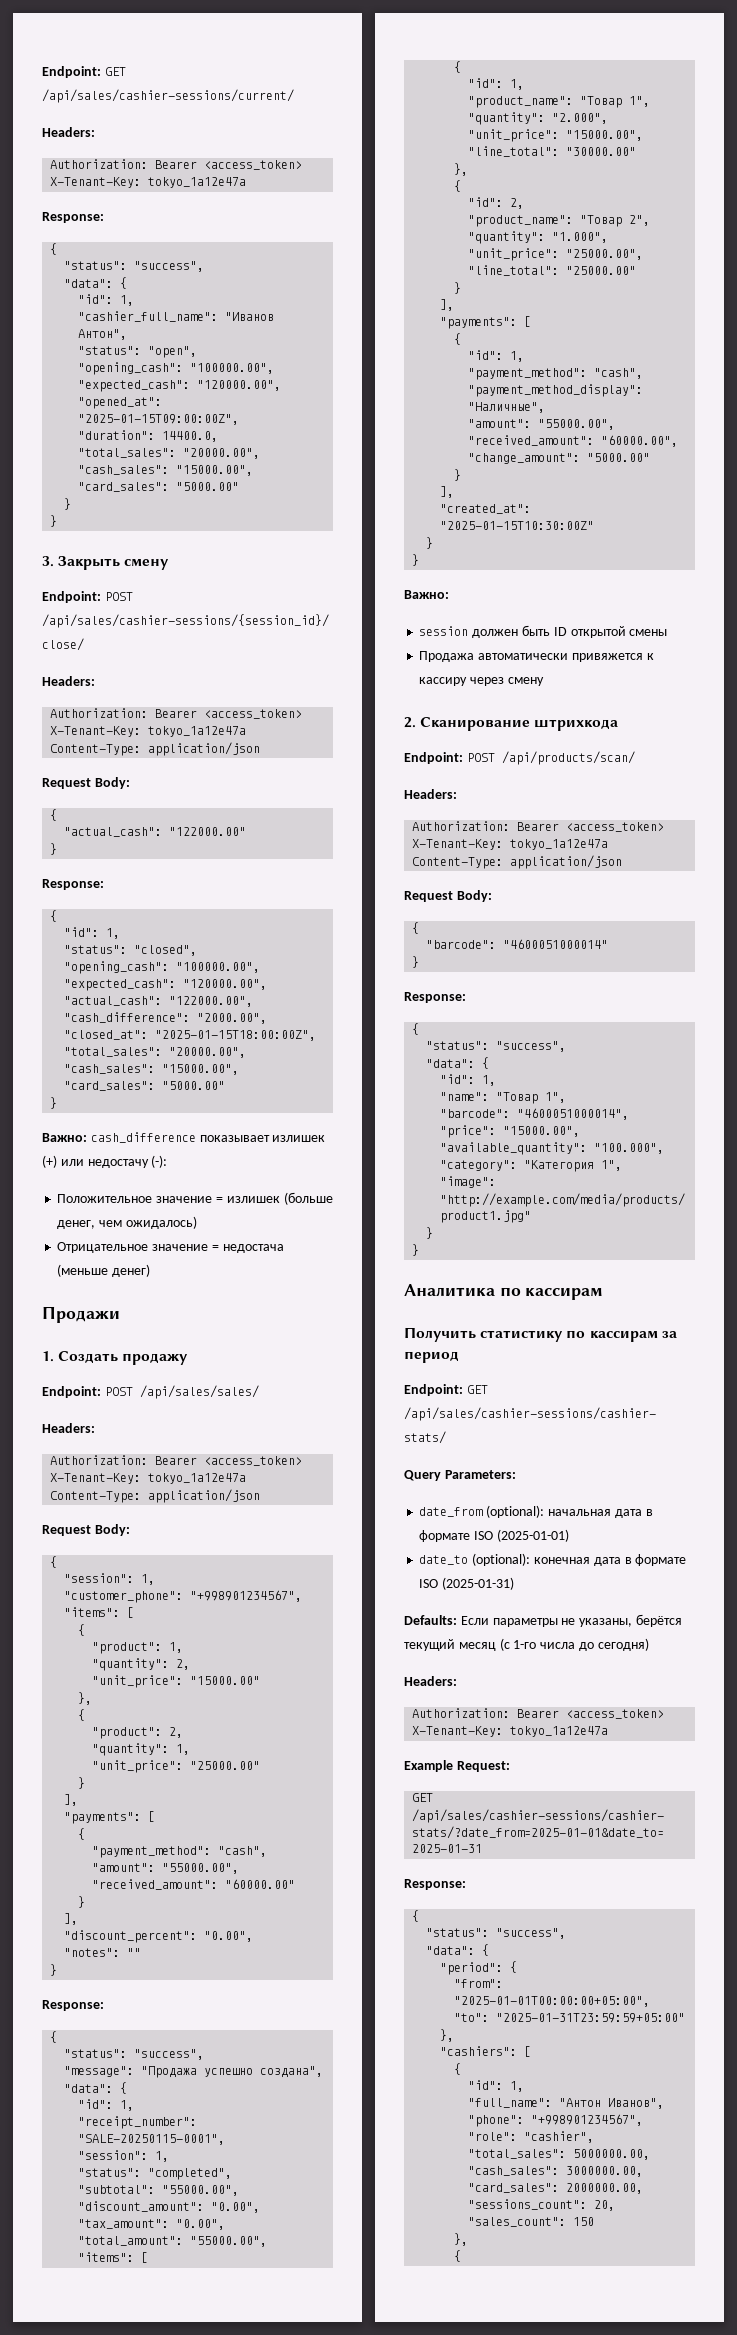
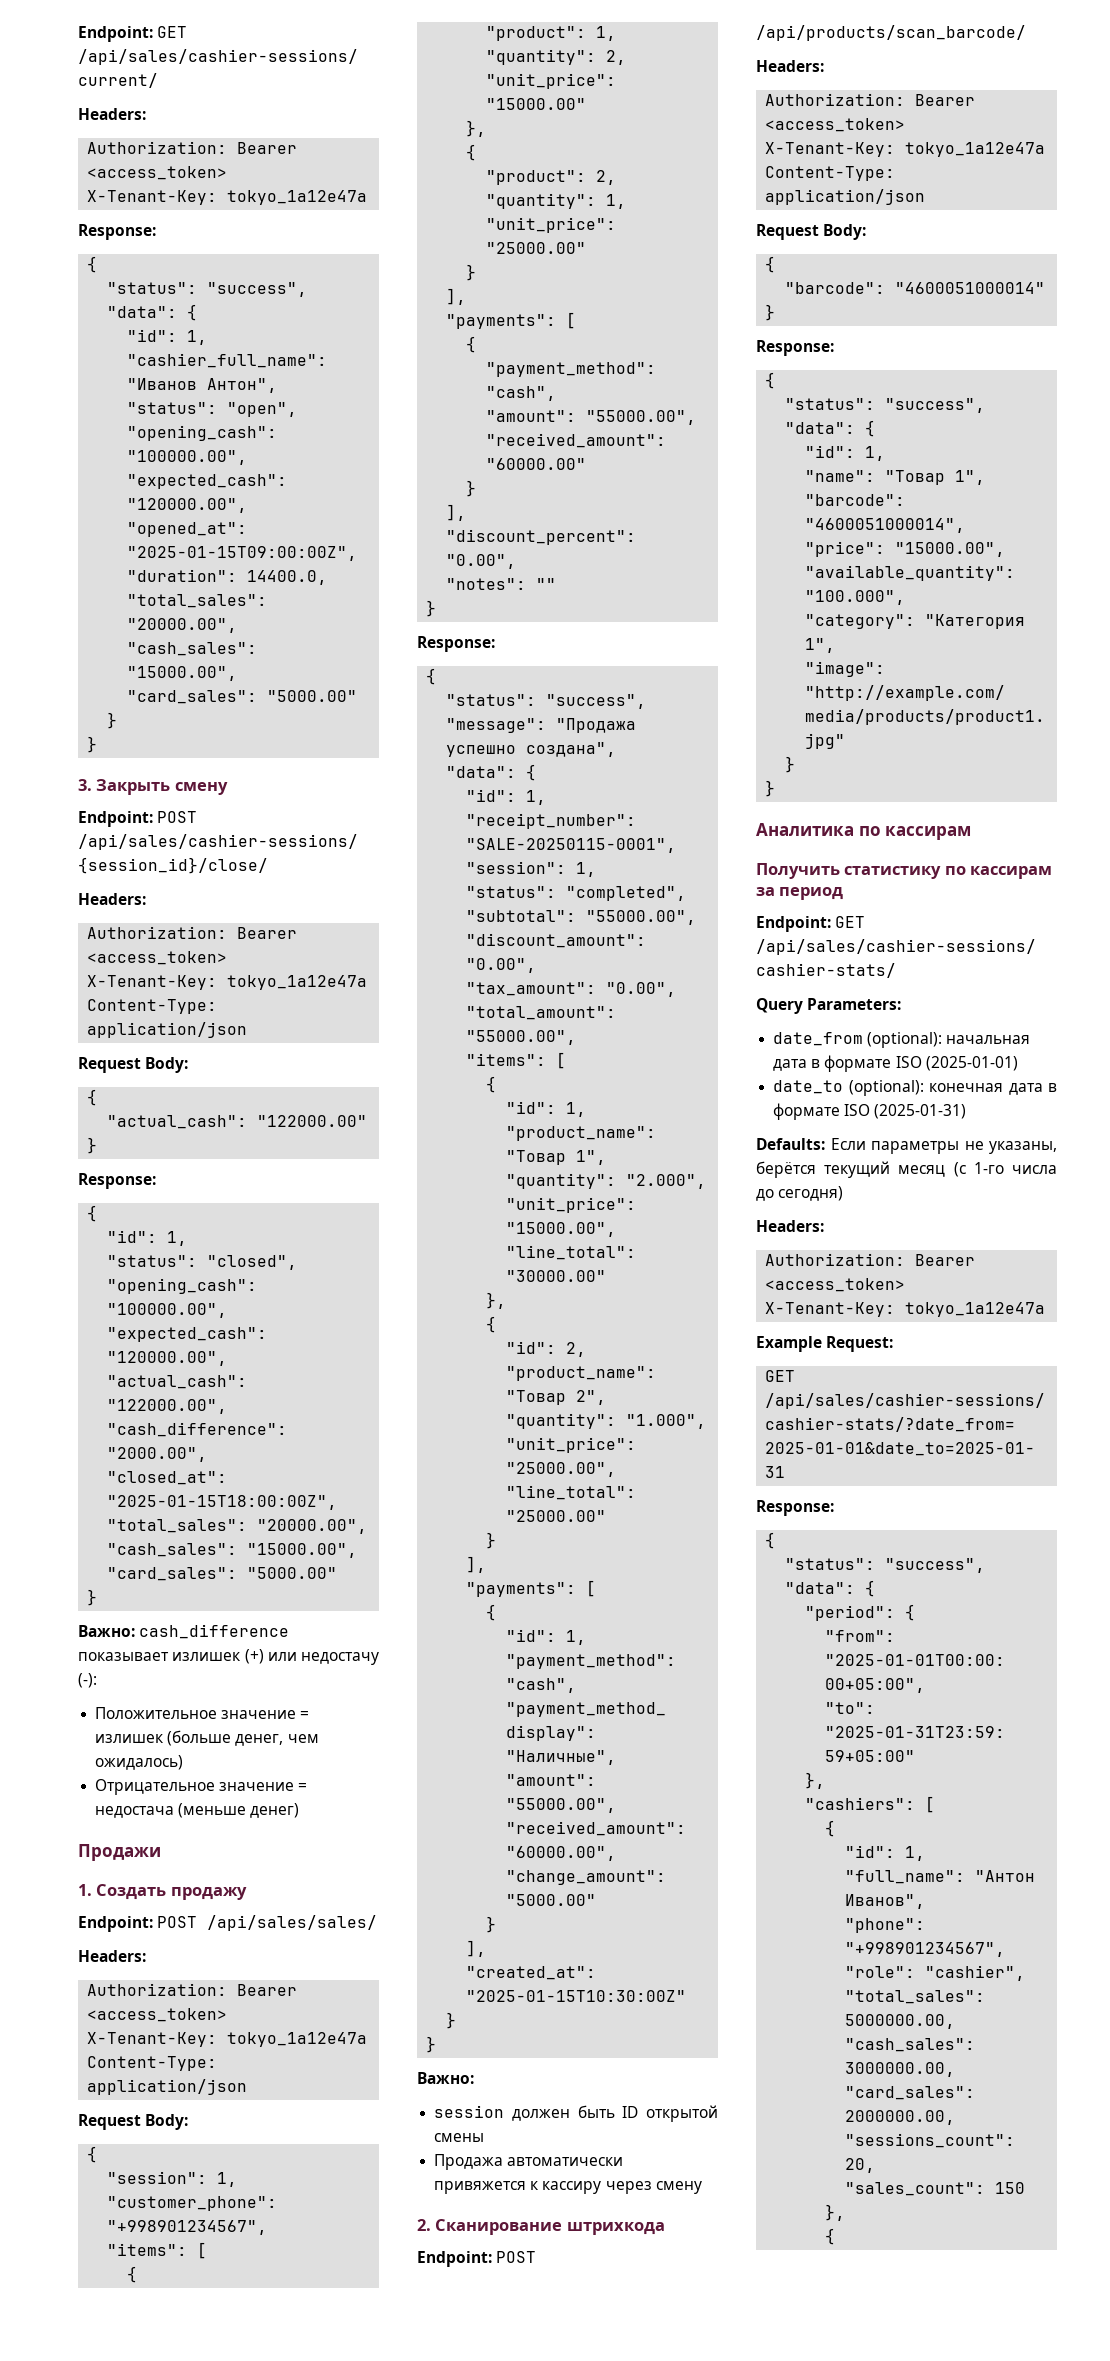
[501,751,635,765] /api/products/scan/ -> [756,25,1026,41] /api/products/scan_barcode/

